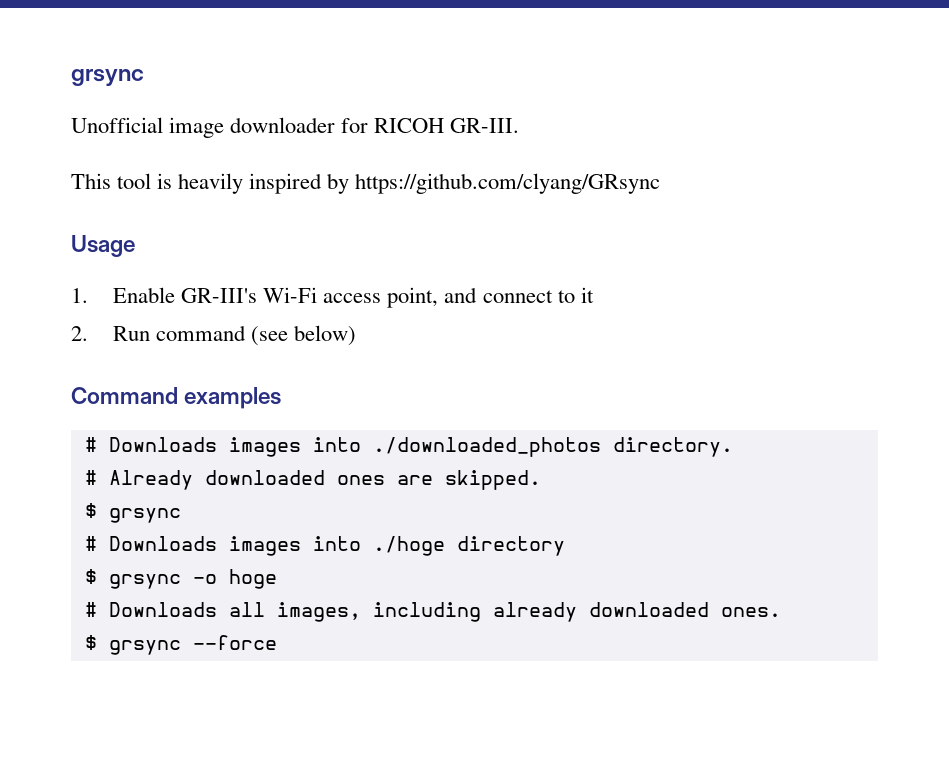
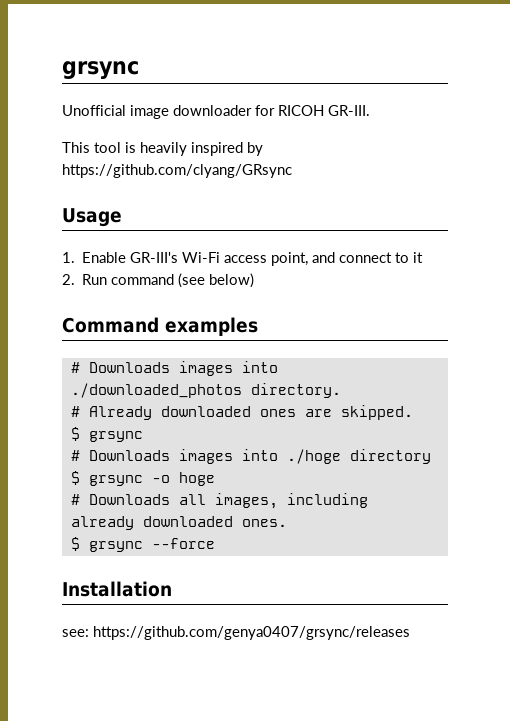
(277, 642) none -> [62,581,172,597] [62,626,410,640] // Installation // see: https://github.com/genya0407/grsync/releases

